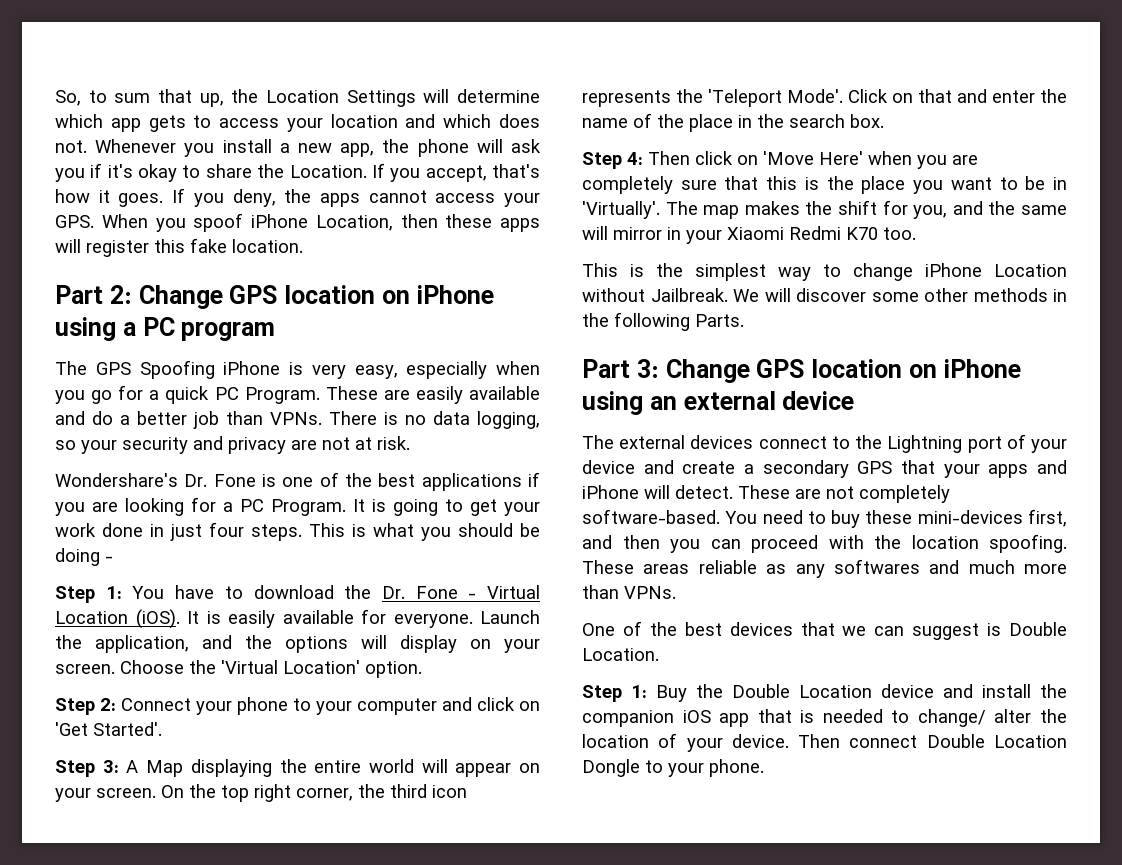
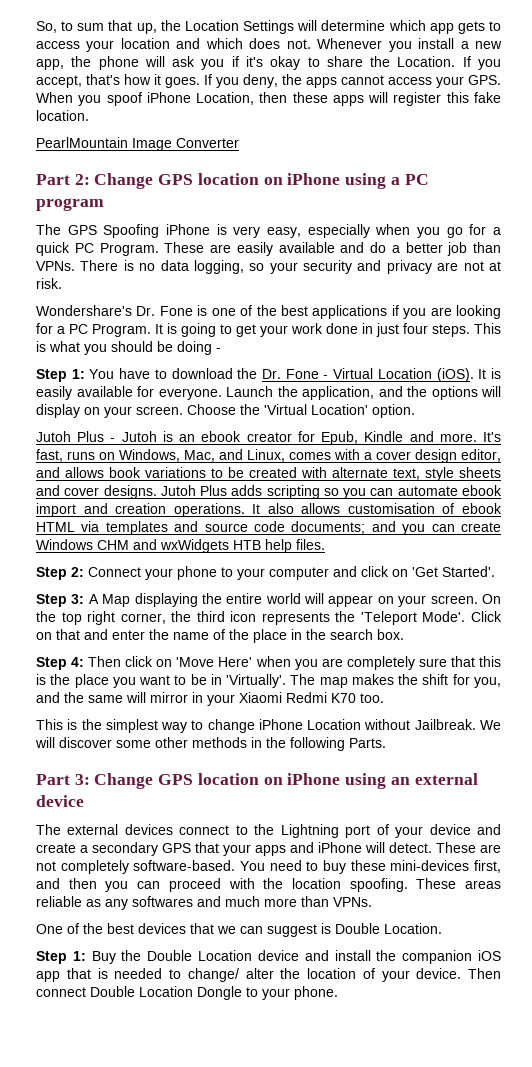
(303, 246) none -> [36,137,239,151] // PearlMountain Image Converter
(422, 669) none -> [36,431,501,445] [36,449,501,463] [36,467,501,481] [36,485,502,499] [36,503,502,517] [36,521,501,535] [36,539,325,553] // Jutoh Plus - Jutoh is an ebook creator for Epub, Kindle and more. It's fast, runs on Windows, Mac, and Linux, comes with a cover design editor, and allows book variations to be created with alternate text, style sheets and cover designs. Jutoh Plus adds scripting so you can automate ebook import and creation operations. It also allows customisation of ebook HTML via templates and source code documents; and you can create Windows CHM and wxWidgets HTB help files.

